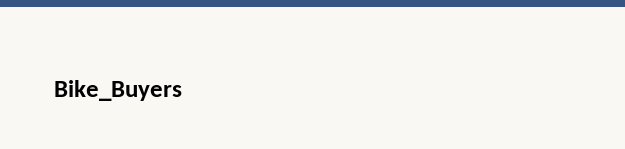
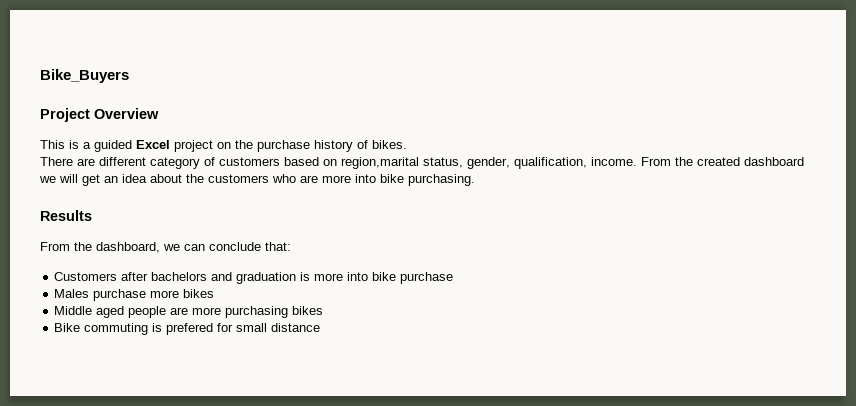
(182, 90) none -> [40,108,159,122] [40,140,407,152] [40,157,804,169] [39,174,475,186] [40,210,92,221] [40,242,291,253] [54,272,454,284] [54,289,215,301] [54,306,324,318] [54,323,321,335] // Project Overview // This is a guided Excel project on the purchase history of bikes. // There are different category of customers based on region,marital status, gender, qualification, income. From the created dashboard we will get an idea about the customers who are more into bike purchasing. // Results // From the dashboard, we can conclude that: // Customers after bachelors and graduation is more into bike purchase // Males purchase more bikes // Middle aged people are more purchasing bikes // Bike commuting is prefered for small distance

